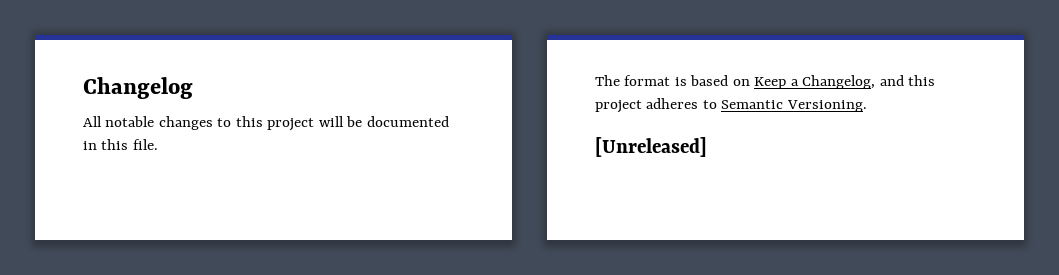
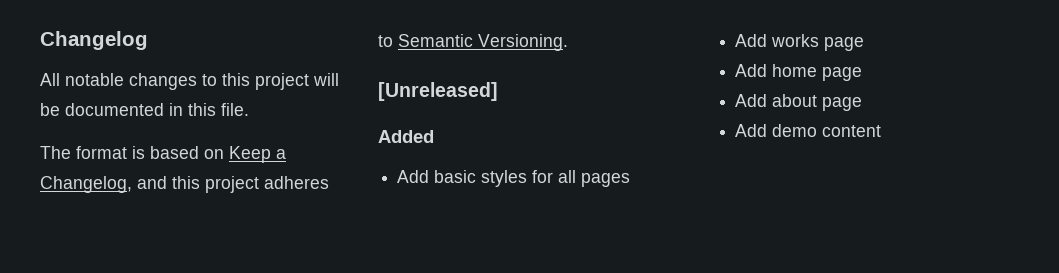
(707, 147) none -> [378,130,434,143] [397,170,631,187] [735,34,865,51] [735,64,863,81] [735,94,863,111] [735,124,882,137] // Added // Add basic styles for all pages // Add works page // Add home page // Add about page // Add demo content

